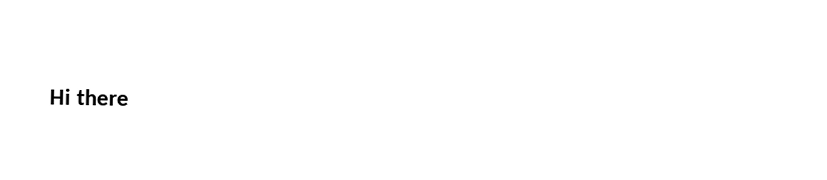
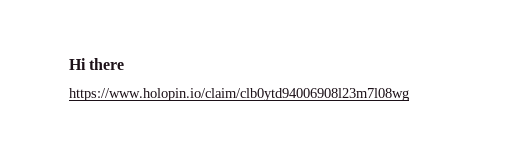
(130, 97) none -> [69,88,409,101] // https://www.holopin.io/claim/clb0ytd94006908l23m7l08wg

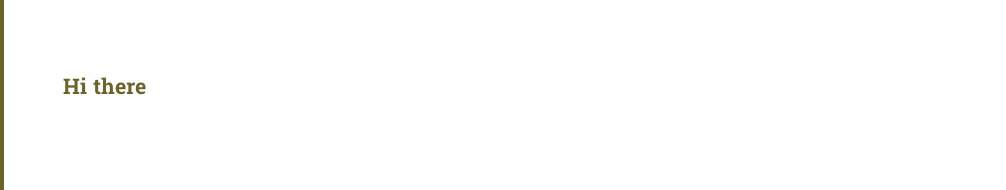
[69,88,409,101] // https://www.holopin.io/claim/clb0ytd94006908l23m7l08wg -> (146, 86) none

